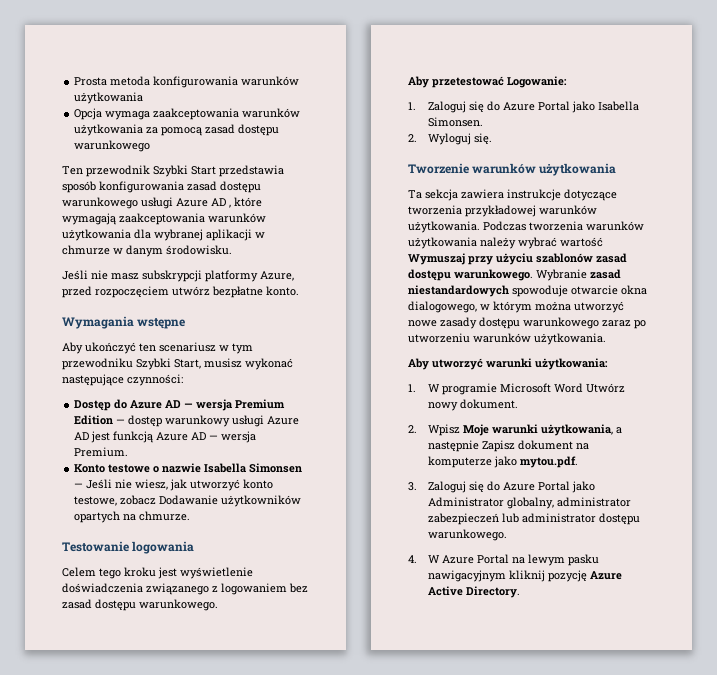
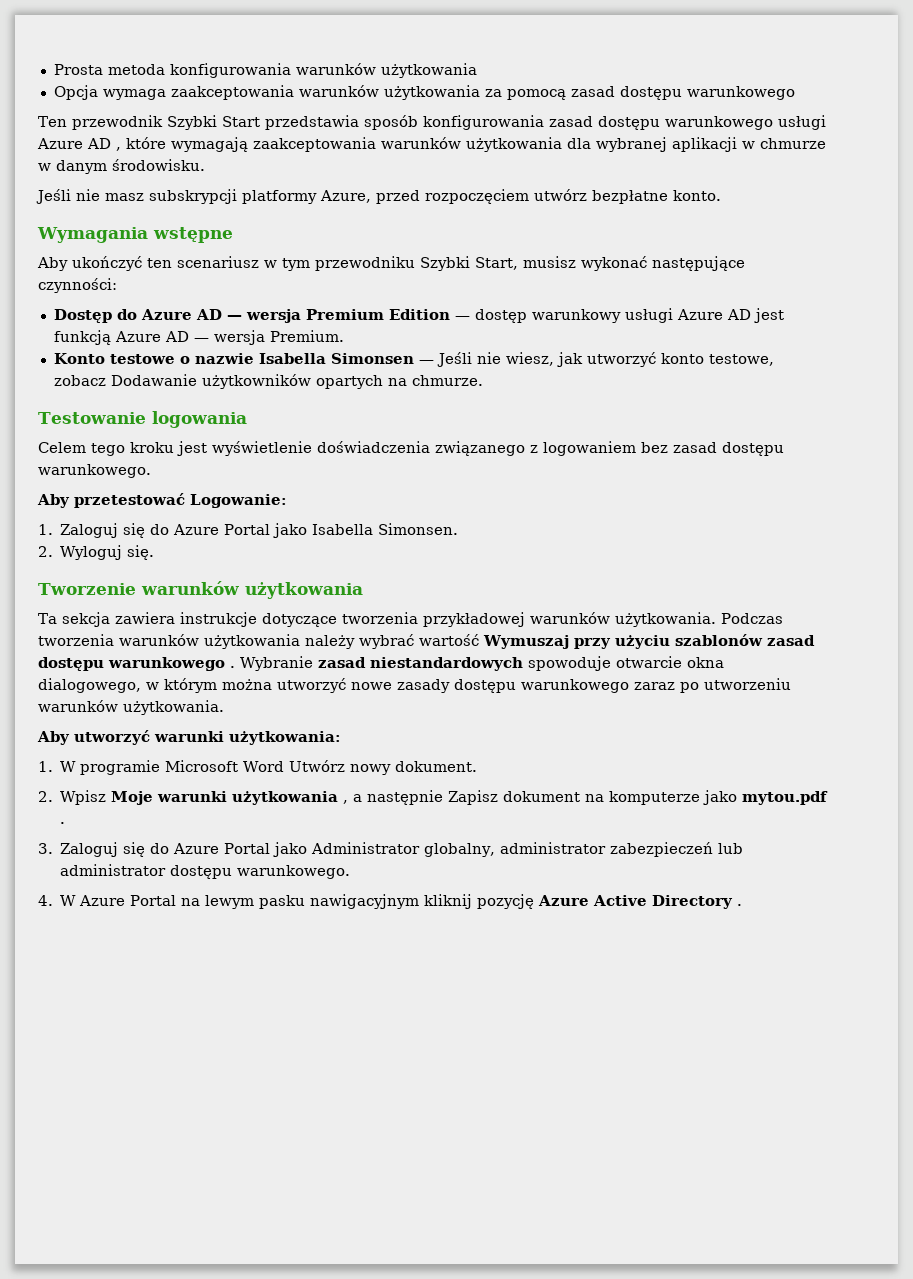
[454,269,533,281] warunkowego. -> [108,657,235,671] warunkowego .
[541,424,614,436] użytkowania, -> [232,791,349,805] użytkowania ,
[520,456,579,468] mytou.pdf. -> [742,791,829,805] [60,822,66,824] mytou.pdf .
[466,586,521,598] Directory. -> [652,895,743,909] Directory .

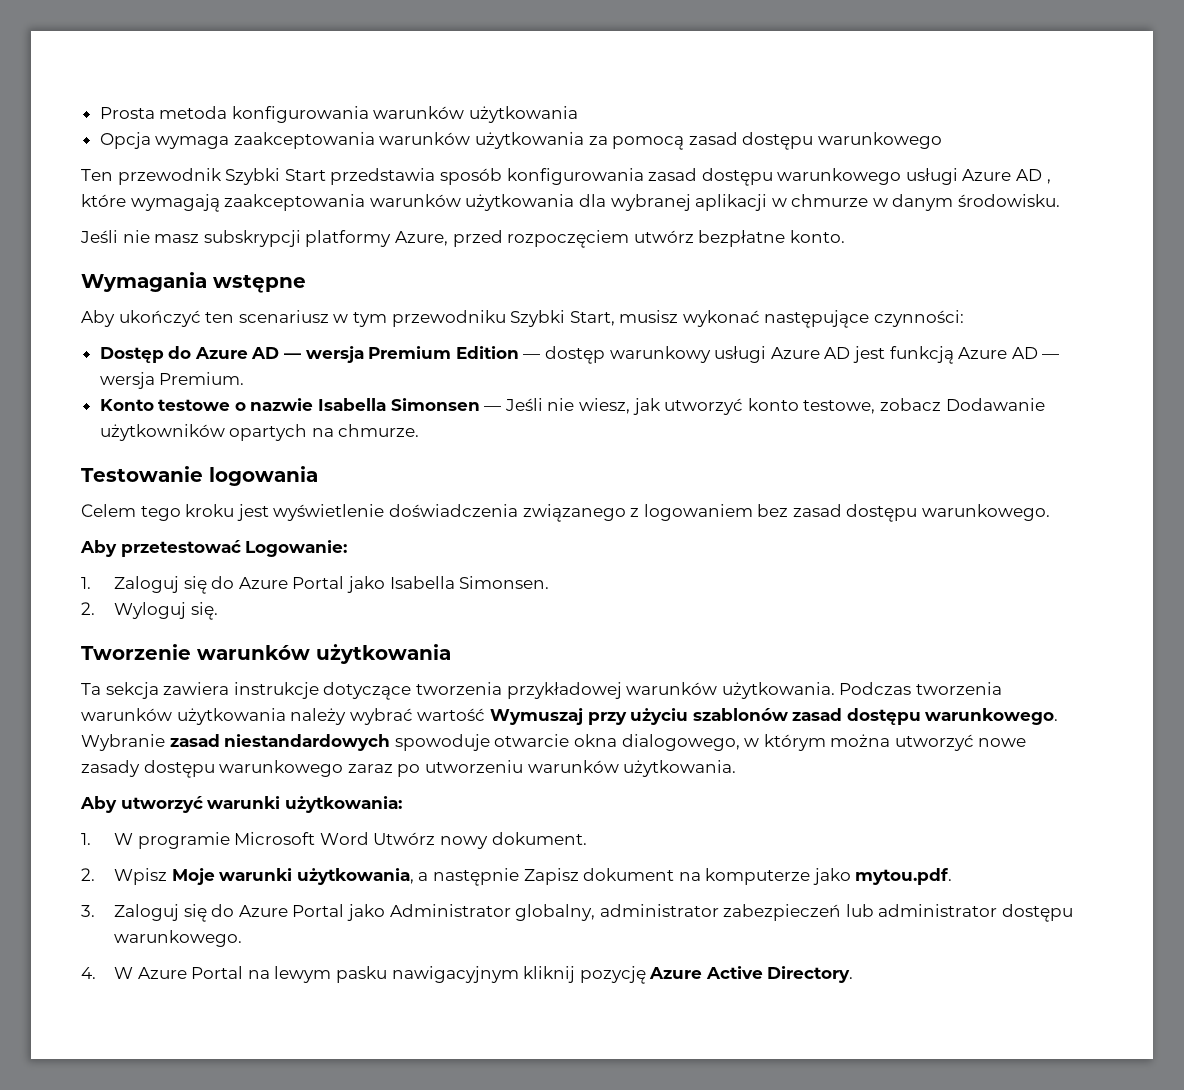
[108,657,235,671] warunkowego . -> [925,708,1059,725] warunkowego.
[232,791,349,805] użytkowania , -> [296,868,414,885] użytkowania,
[742,791,829,805] [60,822,66,824] mytou.pdf . -> [855,868,953,885] mytou.pdf.
[652,895,743,909] Directory . -> [767,966,854,983] Directory.

